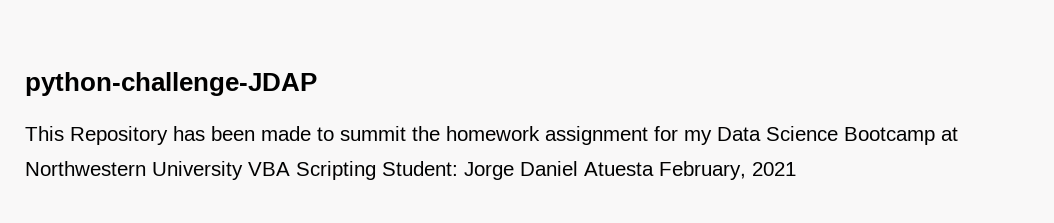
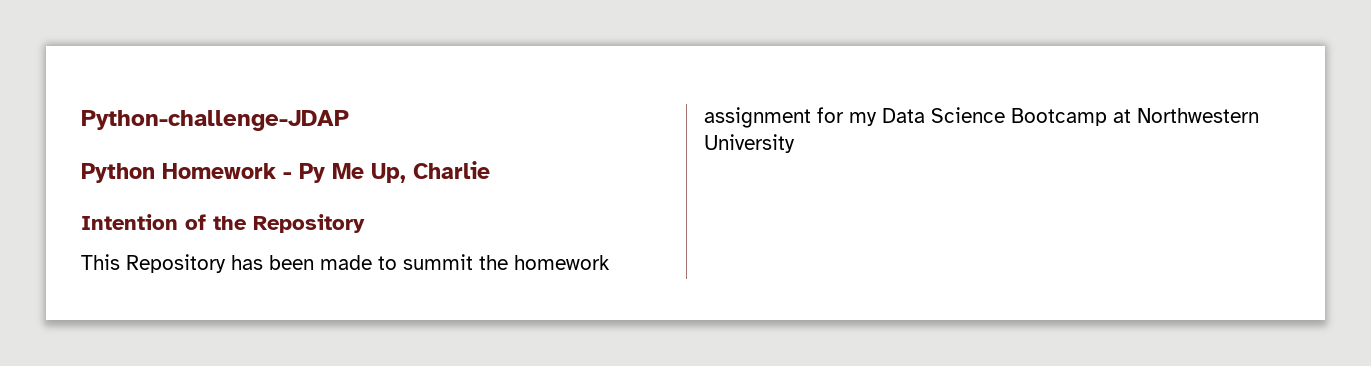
[25,72,317,96] python-challenge-JDAP -> [81,110,349,131] [81,161,490,183] [81,214,365,233] Python-challenge-JDAP // Python Homework - Py Me Up, Charlie // Intention of the Repository
[248,161,796,180] VBA Scripting Student: Jorge Daniel Atuesta February, 2021 -> (795, 143) none

